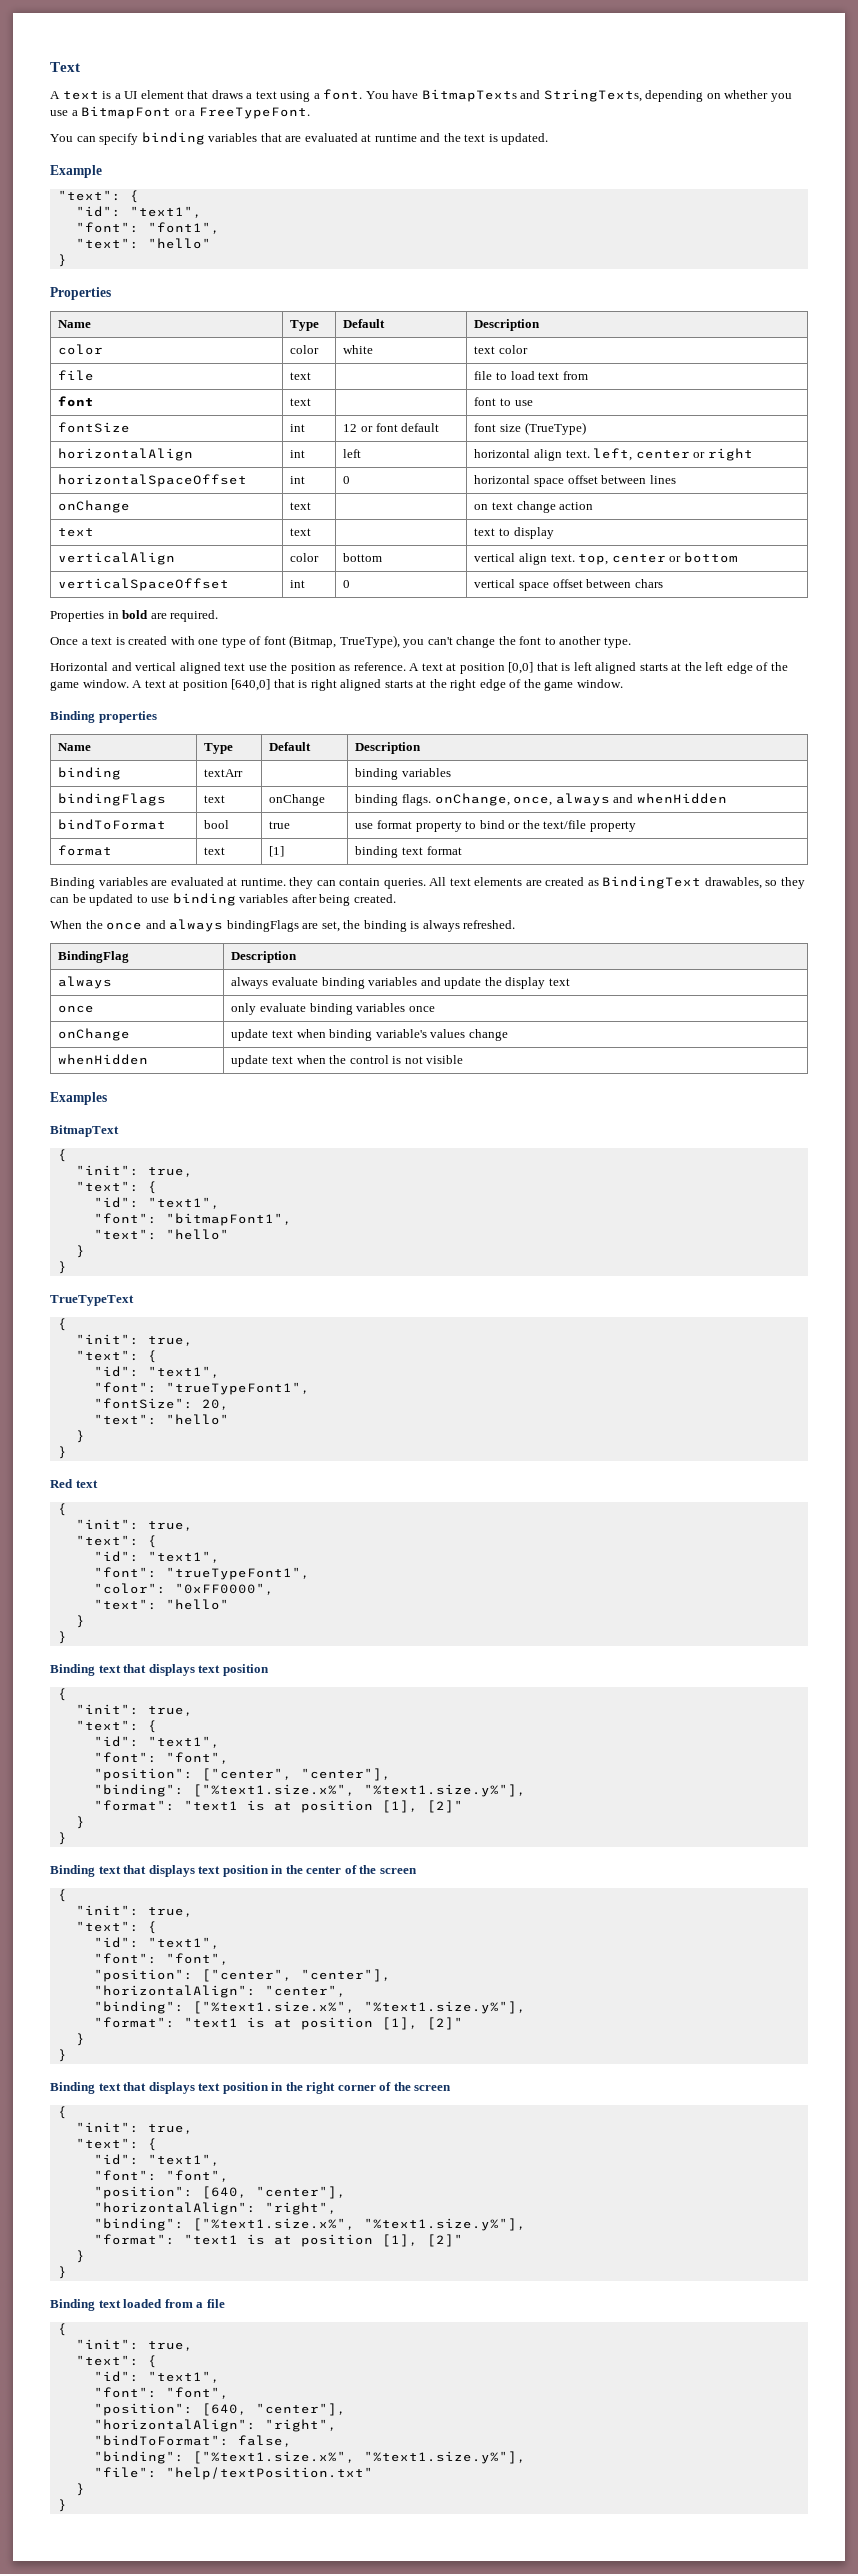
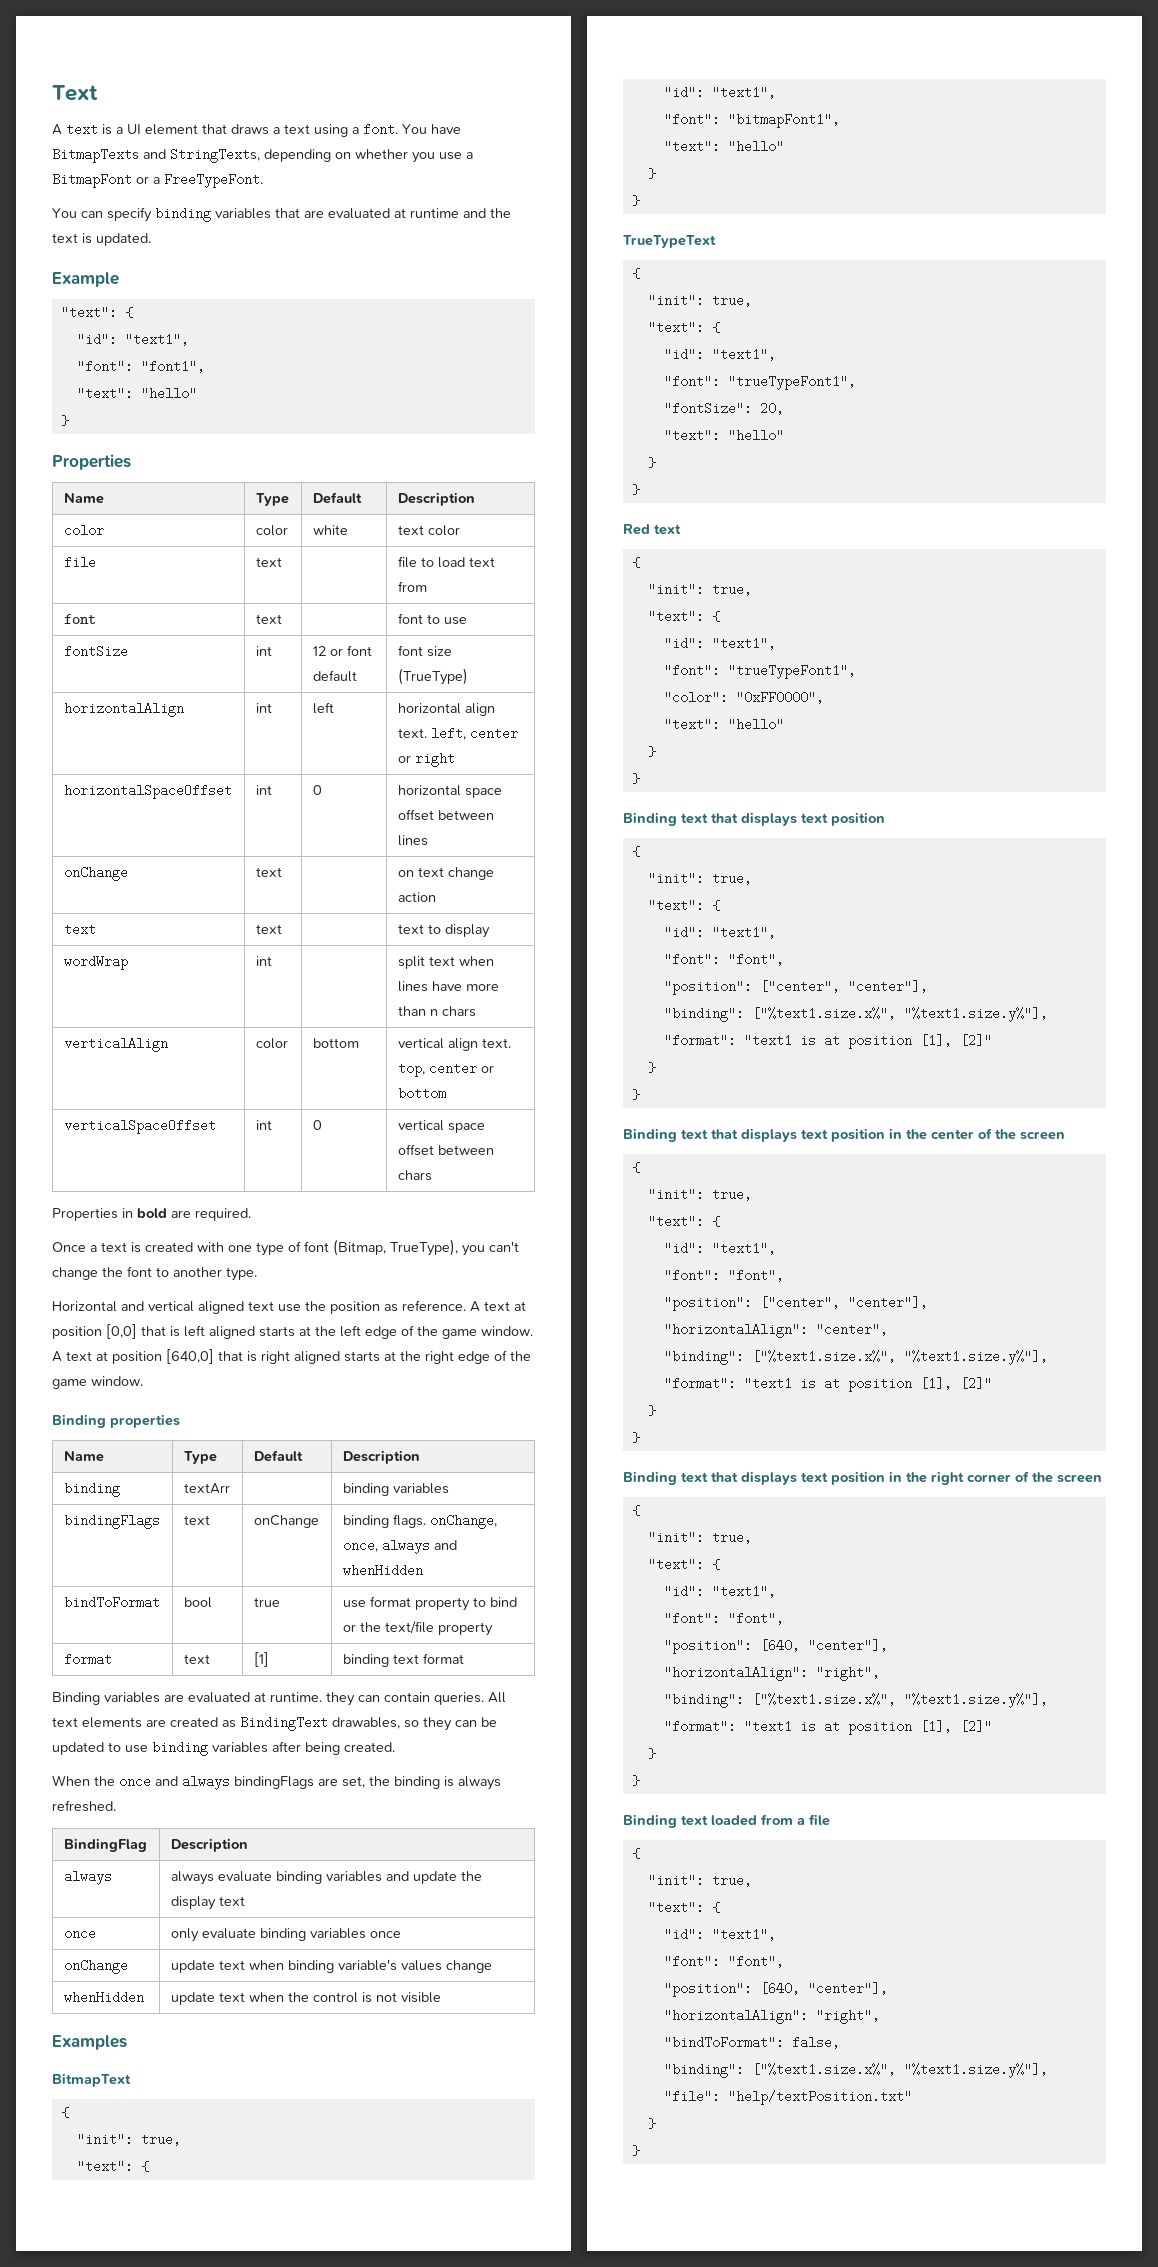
(554, 533) none -> [63,955,128,970] [255,956,272,966] [397,956,494,969] [397,981,499,992] [397,1006,476,1017] // wordWrap | int | | split text when lines have more than n chars

